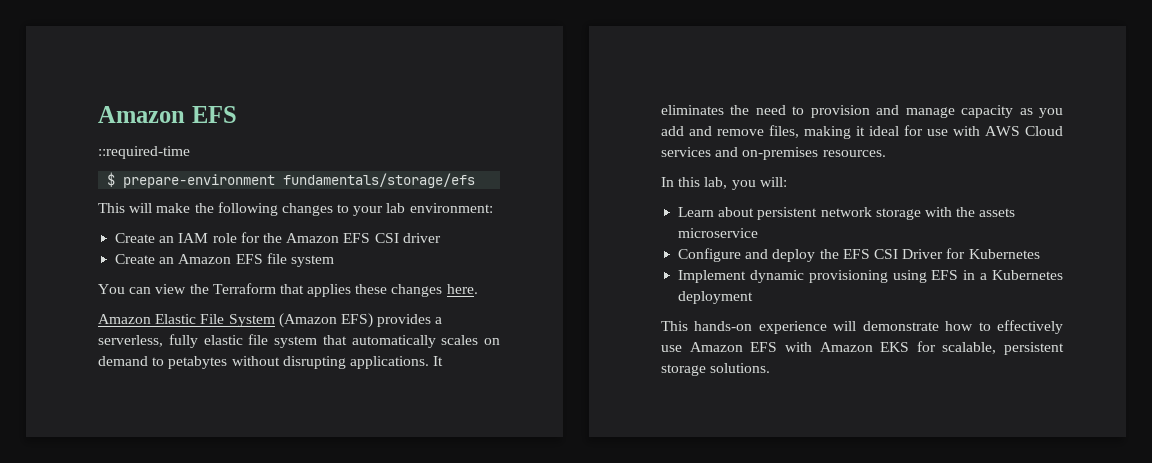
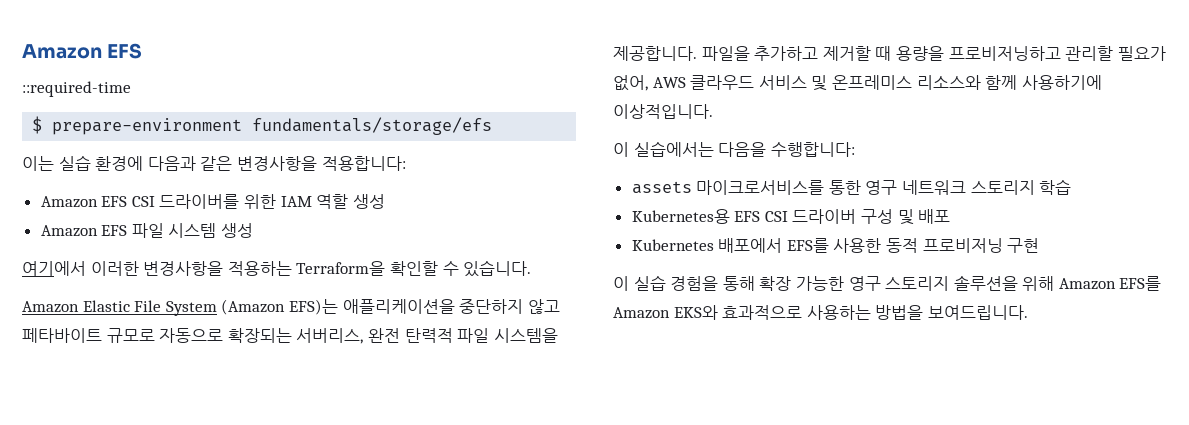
[98,202,493,216] [115,232,441,243] [115,253,334,267] [98,283,478,297] This will make the following changes to your lab environment: // Create an IAM role for the Amazon EFS CSI driver // Create an Amazon EFS file system // You can view the Terraform that applies these changes here. -> [22,155,406,171] [40,194,385,209] [40,223,254,238] [22,260,532,277] 이는 실습 환경에 다음과 같은 변경사항을 적용합니다: // Amazon EFS CSI 드라이버를 위한 IAM 역할 생성 // Amazon EFS 파일 시스템 생성 // 여기에서 이러한 변경사항을 적용하는 Terraform을 확인할 수 있습니다.
[340,313,443,328] [98,334,500,348] [98,356,444,369] [661,105,1063,118] [661,125,1063,139] [661,147,886,160] [661,177,787,190] [678,207,1016,220] [678,228,759,238] [678,248,1040,262] [678,270,1063,283] [678,291,754,304] [661,320,1063,334] [661,341,1064,355] [661,363,771,376] EFS) provides a serverless, fully elastic file system that automatically scales on demand to petabytes without disrupting applications. It eliminates the need to provision and manage capacity as you add and remove files, making it ideal for use with AWS Cloud services and on-premises resources. // In this lab, you will: // Learn about persistent network storage with the assets microservice // Configure and deploy the EFS CSI Driver for Kubernetes // Implement dynamic provisioning using EFS in a Kubernetes deployment // This hands-on experience will demonstrate how to effectively use Amazon EFS with Amazon EKS for scalable, persistent storage solutions. -> [288,299,560,315] [22,328,558,344] [613,46,1166,61] [613,75,1102,91] [613,104,713,119] [613,141,855,157] [631,179,1072,195] [631,209,951,225] [631,238,1040,253] [613,275,1162,291] [613,305,1028,320] EFS)는 애플리케이션을 중단하지 않고 페타바이트 규모로 자동으로 확장되는 서버리스, 완전 탄력적 파일 시스템을 제공합니다. 파일을 추가하고 제거할 때 용량을 프로비저닝하고 관리할 필요가 없어, AWS 클라우드 서비스 및 온프레미스 리소스와 함께 사용하기에 이상적입니다. // 이 실습에서는 다음을 수행합니다: // assets 마이크로서비스를 통한 영구 네트워크 스토리지 학습 // Kubernetes용 EFS CSI 드라이버 구성 및 배포 // Kubernetes 배포에서 EFS를 사용한 동적 프로비저닝 구현 // 이 실습 경험을 통해 확장 가능한 영구 스토리지 솔루션을 위해 Amazon EFS를 Amazon EKS와 효과적으로 사용하는 방법을 보여드립니다.

